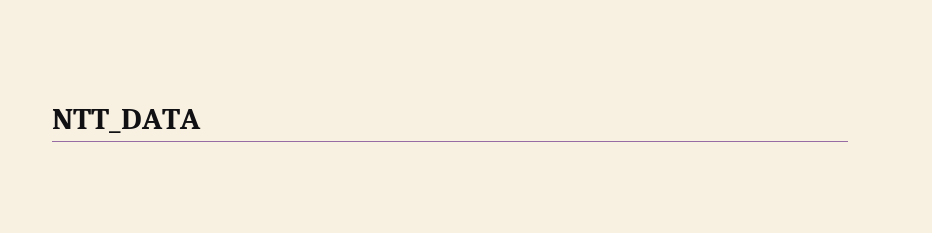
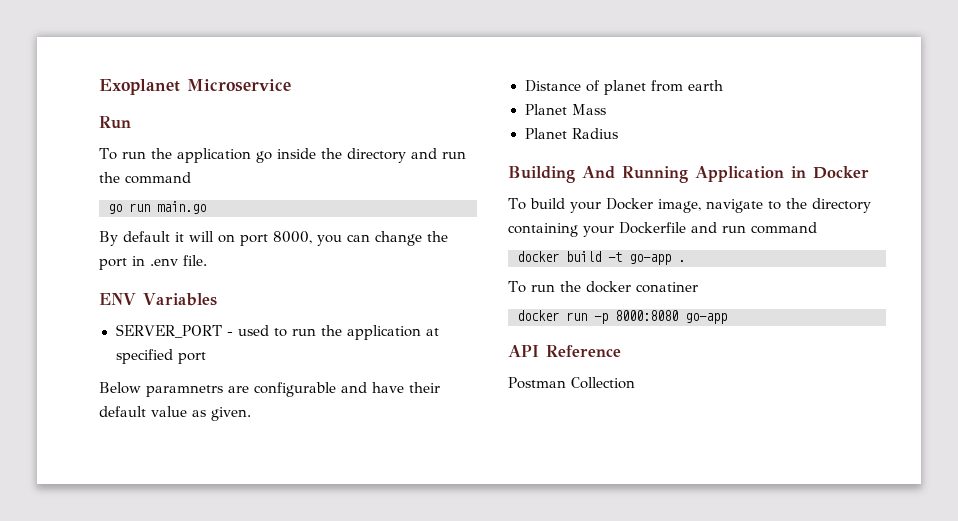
[52,109,201,133] NTT_DATA -> [99,79,291,95] [99,116,131,129] [99,148,466,163] [99,172,191,184] [108,201,206,214] [99,231,448,246] [99,255,207,270] [99,293,217,306] [115,324,439,340] [115,349,206,364] [99,382,440,397] [99,406,251,421] [524,80,723,95] [524,104,606,115] [524,128,618,139] [508,166,869,183] [508,198,871,213] [508,222,817,237] [517,251,685,265] [508,281,698,293] [517,310,727,324] [508,345,621,357] [508,377,635,389] Exoplanet Microservice // Run // To run the application go inside the directory and run the command // go run main.go // By default it will on port 8000, you can change the port in .env file. // ENV Variables // SERVER_PORT - used to run the application at specified port // Below paramnetrs are configurable and have their default value as given. // Distance of planet from earth // Planet Mass // Planet Radius // Building And Running Application in Docker // To build your Docker image, navigate to the directory containing your Dockerfile and run command // docker build -t go-app . // To run the docker conatiner // docker run -p 8000:8080 go-app // API Reference // Postman Collection

